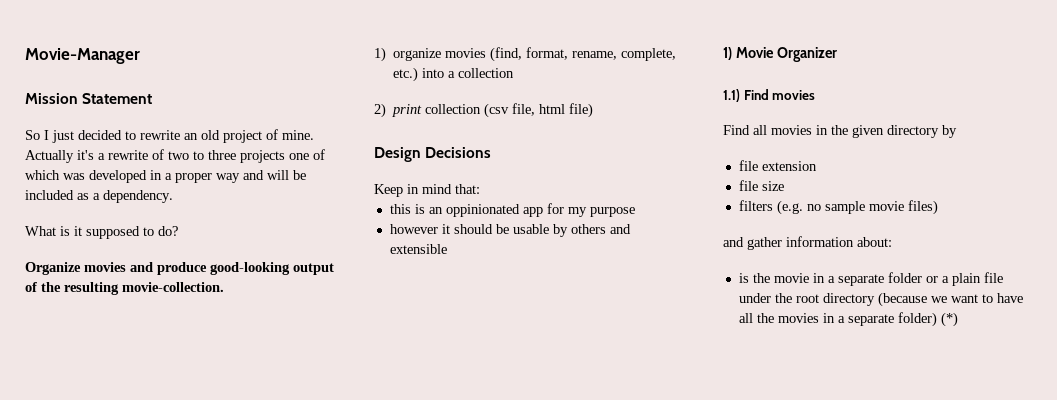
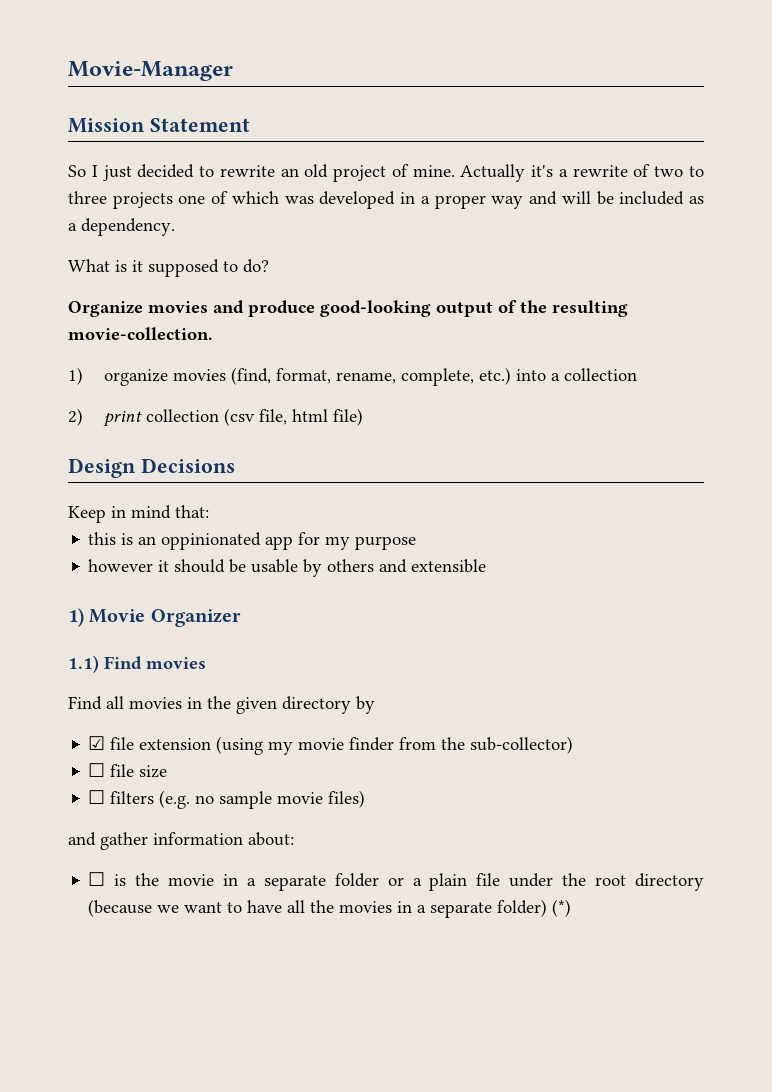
(957, 131) none -> [88,736,106,750] ☑
(817, 166) // -> [216,736,574,755] [88,763,106,777] (using my movie finder from the sub-collector) // ☐
(784, 186) none -> [88,790,106,804] ☐
(892, 242) none -> [88,872,106,886] ☐

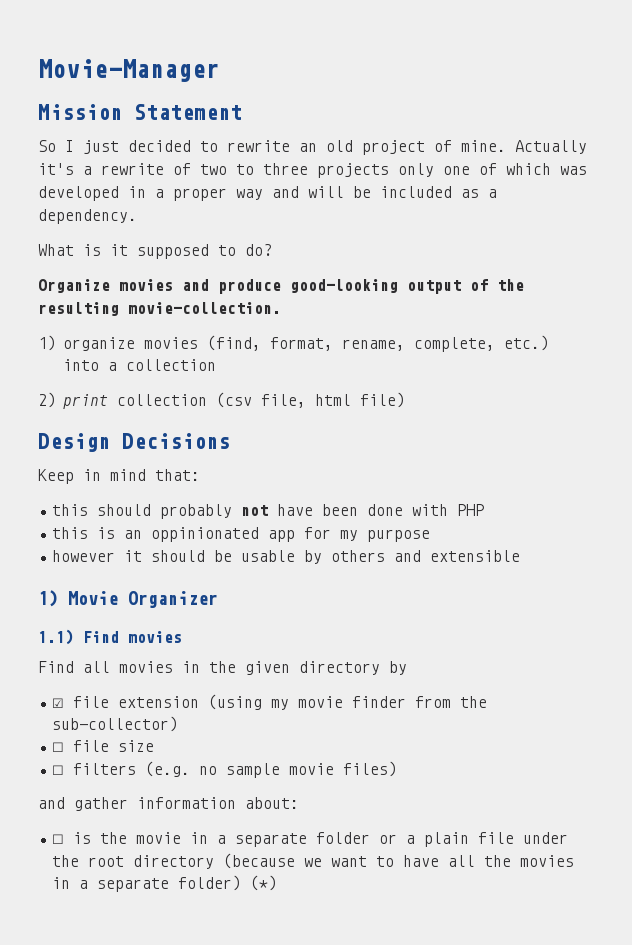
(173, 200) none -> [398,163,434,177] only
(209, 511) none -> [52,504,485,519] // this should probably not have been done with PHP

